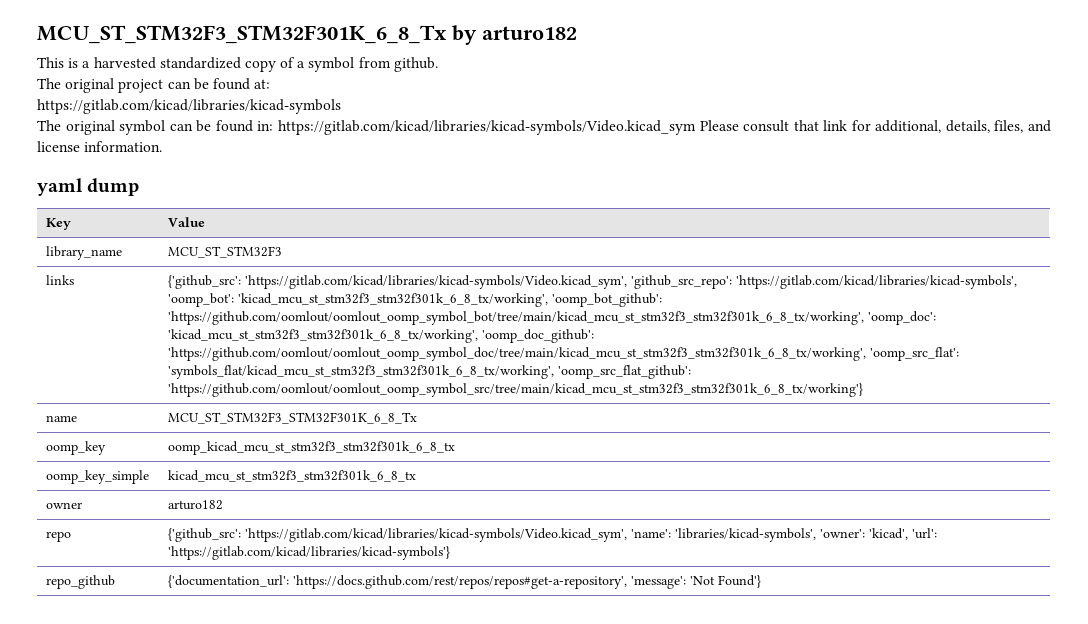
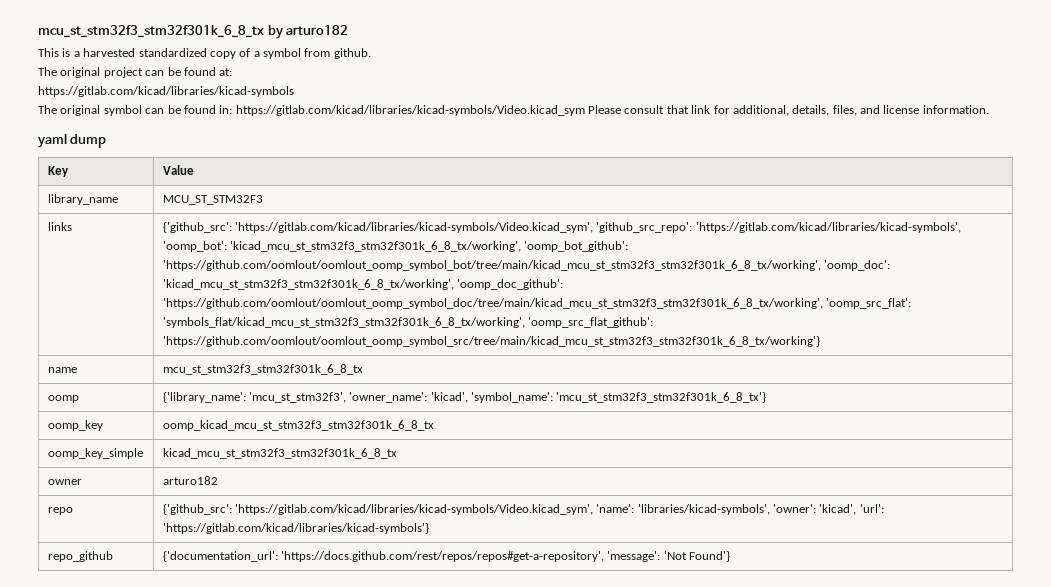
[37,25,447,44] MCU_ST_STM32F3_STM32F301K_6_8_Tx -> [38,25,264,38] mcu_st_stm32f3_stm32f301k_6_8_tx
[168,412,418,424] MCU_ST_STM32F3_STM32F301K_6_8_Tx -> [162,364,363,375] [47,395,79,403] [162,392,767,403] mcu_st_stm32f3_stm32f301k_6_8_tx // oomp | {'library_name': 'mcu_st_stm32f3', 'owner_name': 'kicad', 'symbol_name': 'mcu_st_stm32f3_stm32f301k_6_8_tx'}

